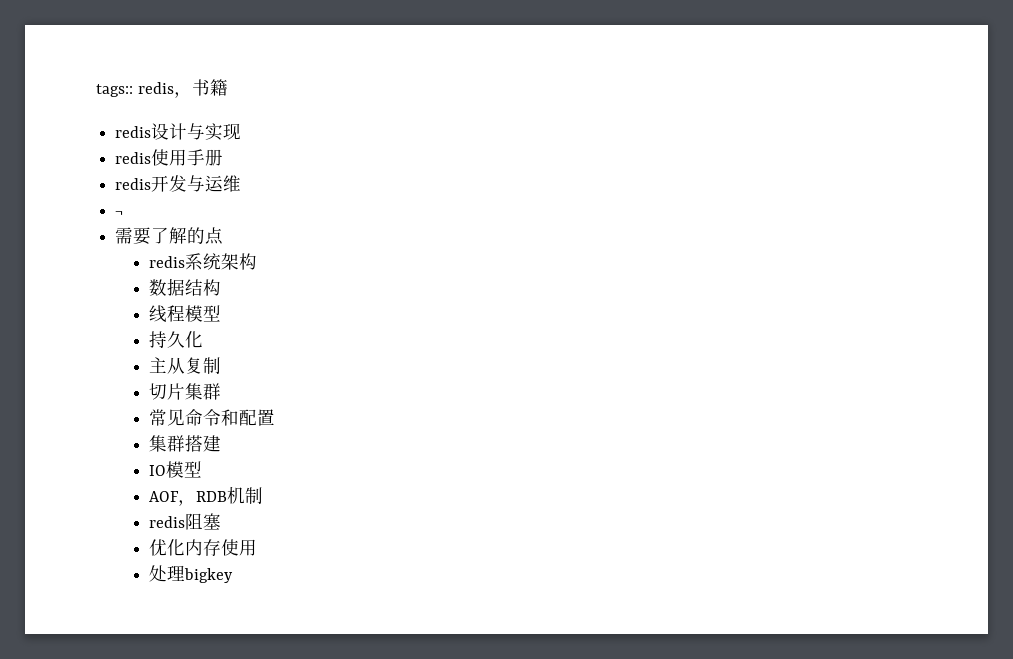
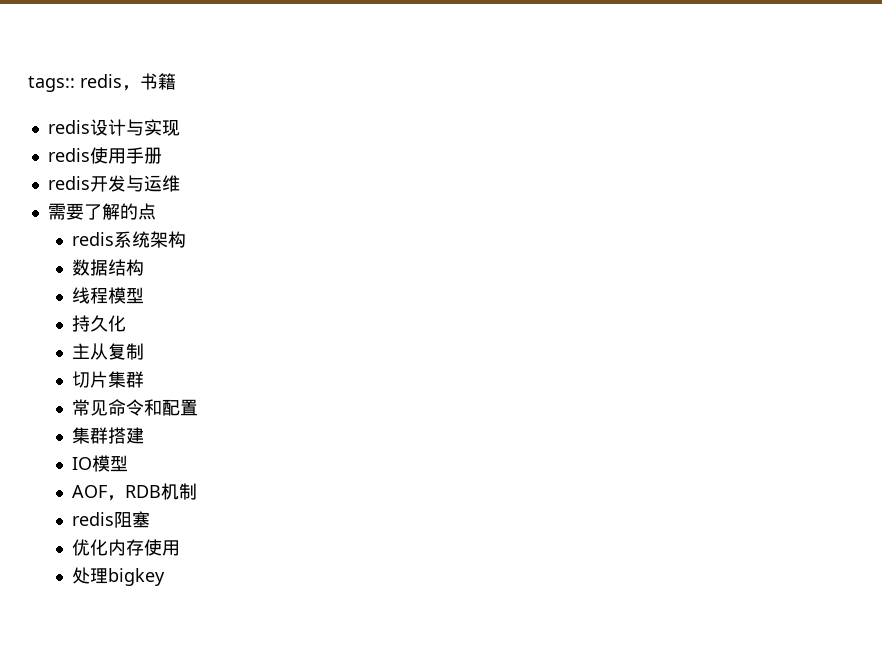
[115,211,124,216] // ¬ -> (180, 183) none

